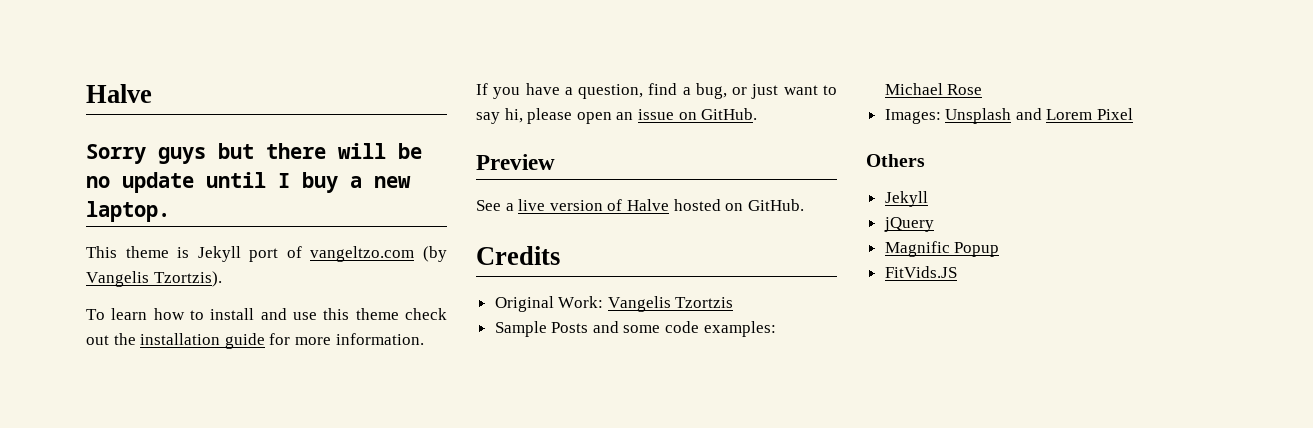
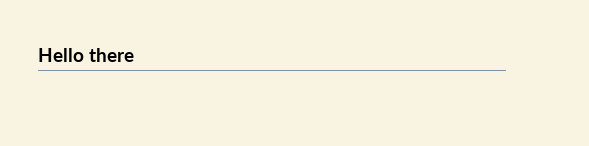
[86,84,152,103] [86,143,422,164] [86,172,411,193] [86,201,170,222] [86,246,447,262] [86,271,222,287] [86,308,447,320] [86,333,424,349] [476,83,837,99] [476,108,758,124] [476,154,555,170] [476,199,804,211] [476,246,560,265] [494,296,734,312] [494,321,776,337] [884,83,983,95] [884,108,1134,124] [866,154,925,167] [884,191,928,207] [883,217,934,232] [884,241,1000,257] [884,266,957,278] Halve // Sorry guys but there will be no update until I buy a new laptop. // This theme is Jekyll port of vangeltzo.com (by Vangelis Tzortzis). // To learn how to install and use this theme check out the installation guide for more information. // If you have a question, find a bug, or just want to say hi, please open an issue on GitHub. // Preview // See a live version of Halve hosted on GitHub. // Credits // Original Work: Vangelis Tzortzis // Sample Posts and some code examples: Michael Rose // Images: Unsplash and Lorem Pixel // Others // Jekyll // jQuery // Magnific Popup // FitVids.JS -> [38,48,135,62] Hello there

